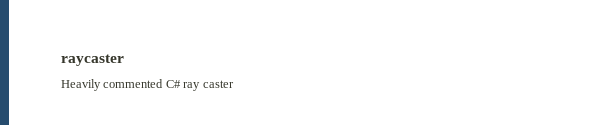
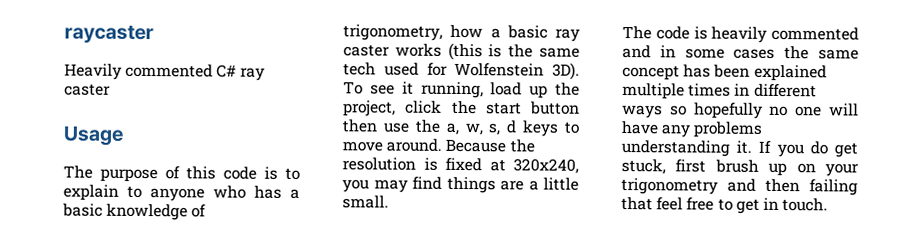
(234, 84) none -> [63,125,123,146] [63,165,300,183] [63,184,300,202] [62,203,207,221] [343,24,580,42] [343,42,580,61] [343,62,580,80] [343,81,580,99] [343,100,580,117] [342,119,580,137] [342,138,535,153] [342,157,579,174] [342,176,579,194] [342,195,389,209] [622,26,859,43] [622,45,859,60] [622,64,827,82] [622,83,817,100] [622,102,859,119] [621,121,764,138] [621,140,858,158] [621,159,859,177] [621,178,858,196] [621,197,829,214] // Usage // The purpose of this code is to explain to anyone who has a basic knowledge of trigonometry, how a basic ray caster works (this is the same tech used for Wolfenstein 3D). To see it running, load up the project, click the start button then use the a, w, s, d keys to move around. Because the resolution is fixed at 320x240, you may find things are a little small. // The code is heavily commented and in some cases the same concept has been explained multiple times in different ways so hopefully no one will have any problems understanding it. If you do get stuck, first brush up on your trigonometry and then failing that feel free to get in touch.

